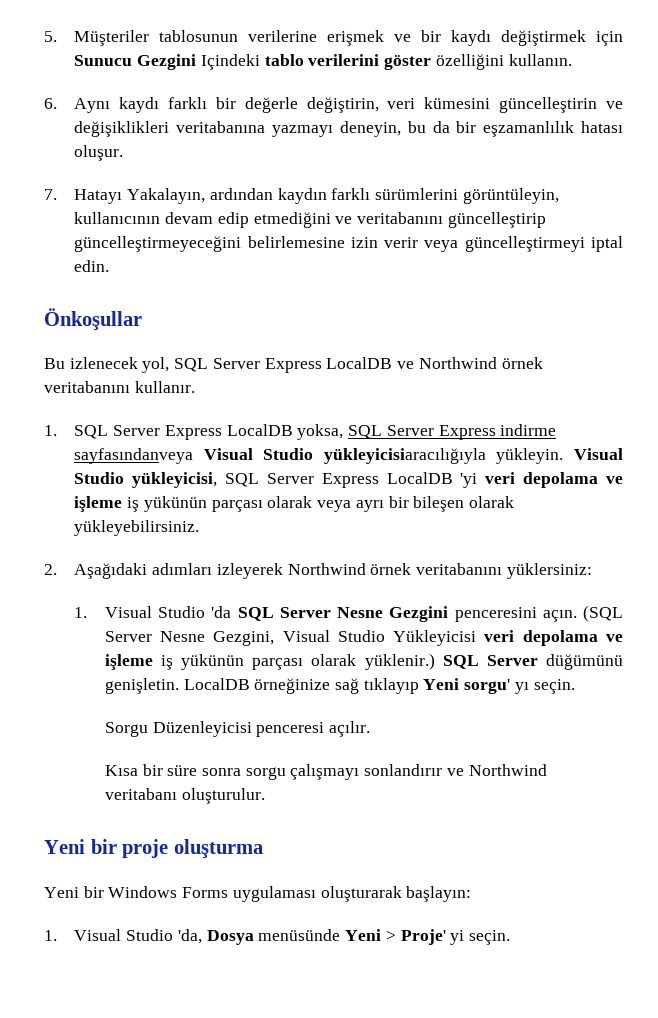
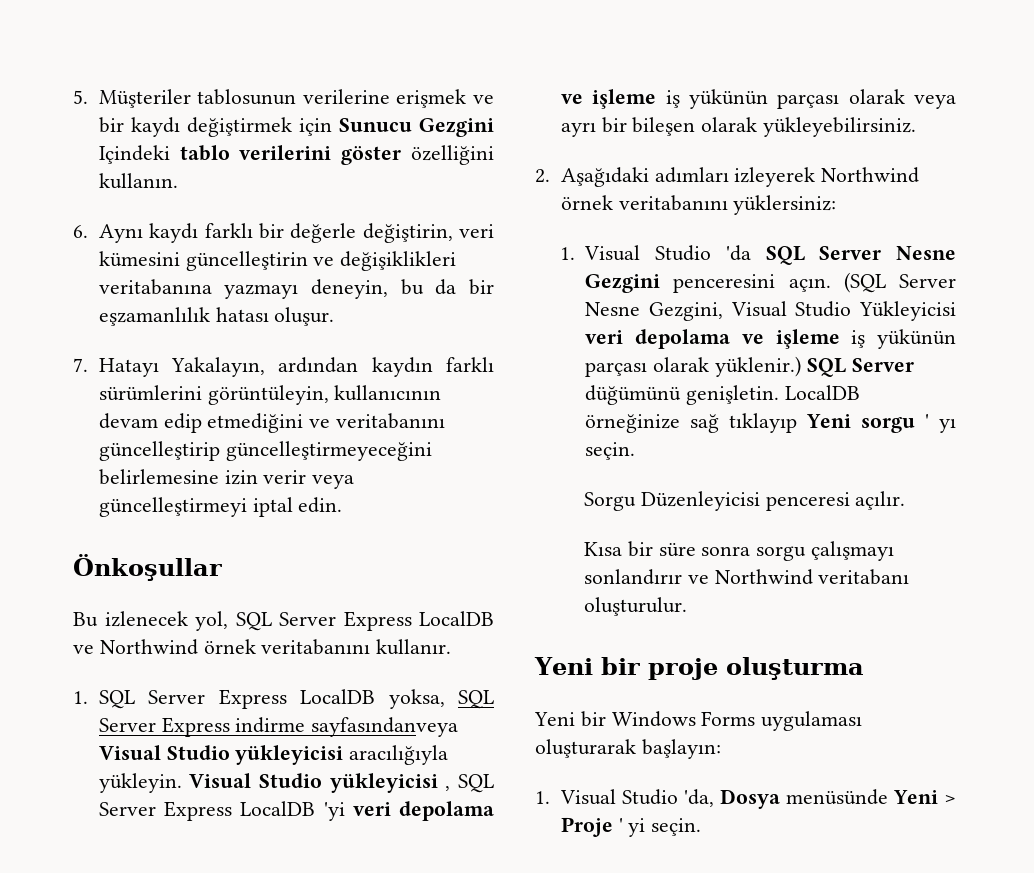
[323,448,486,464] yükleyicisiaracılığıyla -> [235,745,449,765] yükleyicisi aracılığıyla
[132,472,218,488] yükleyicisi, -> [329,773,451,793] yükleyicisi ,
[464,679,511,694] sorgu' -> [861,414,930,433] sorgu '
[400,929,446,945] Proje' -> [560,817,623,837] Proje '

